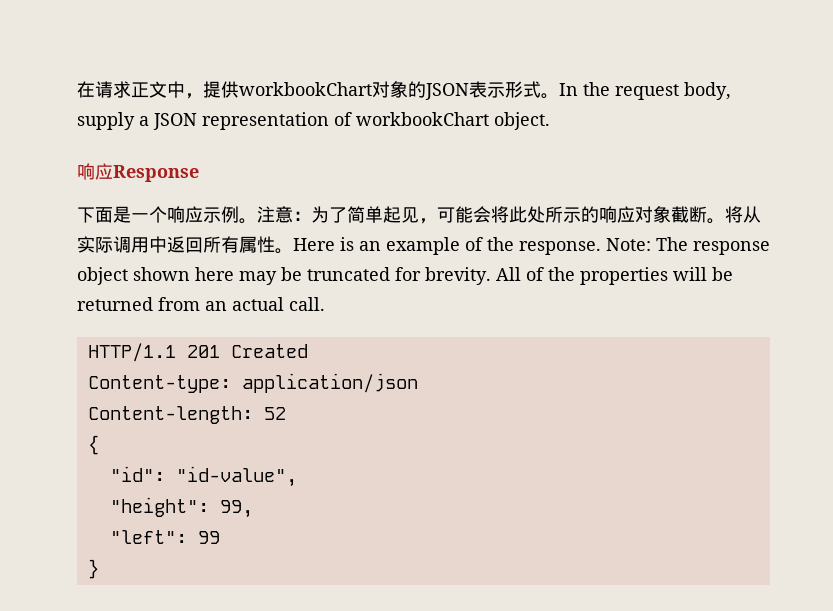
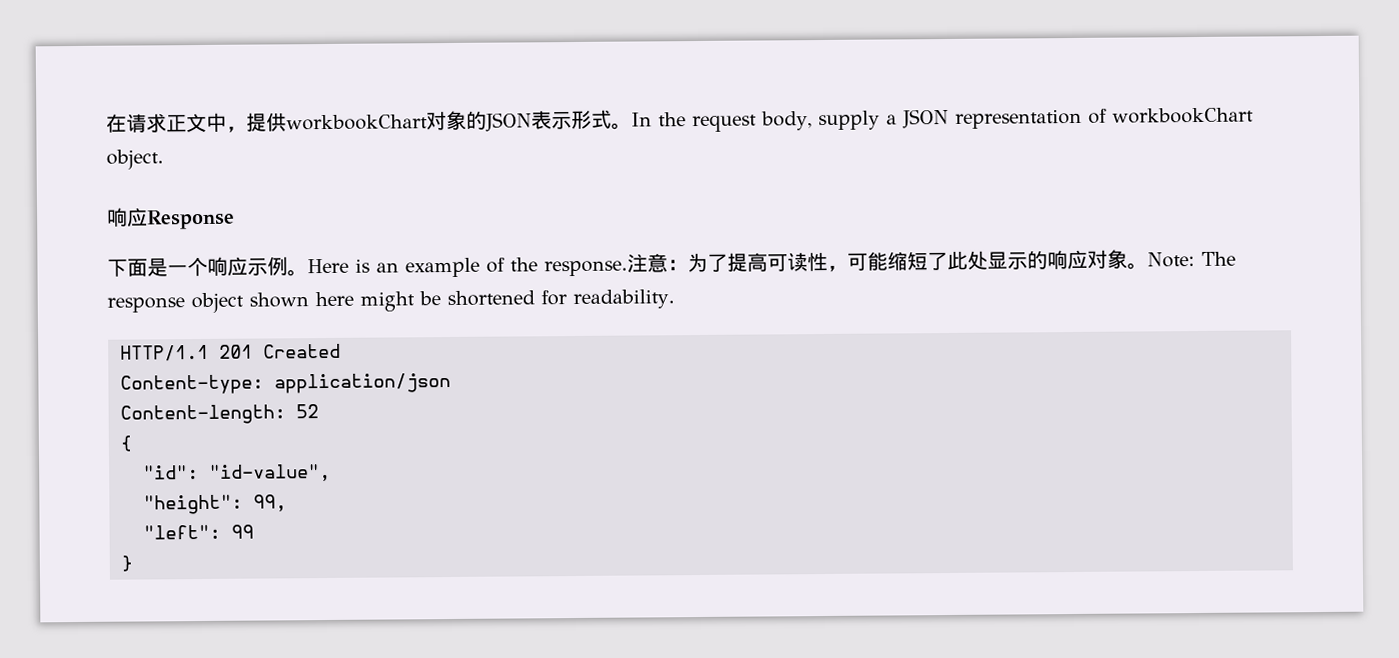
[257,206,761,224] [77,236,293,254] 注意：为了简单起见，可能会将此处所示的响应对象截断。将从实际调用中返回所有属性。 -> (308, 273) none
(601, 248) none -> [627,249,1148,273] 注意：为了提高可读性，可能缩短了此处显示的响应对象。
[239,267,733,285] [77,297,325,311] may be truncated for brevity. All of the properties will be returned from an actual call. -> [360,289,675,312] might be shortened for readability.

